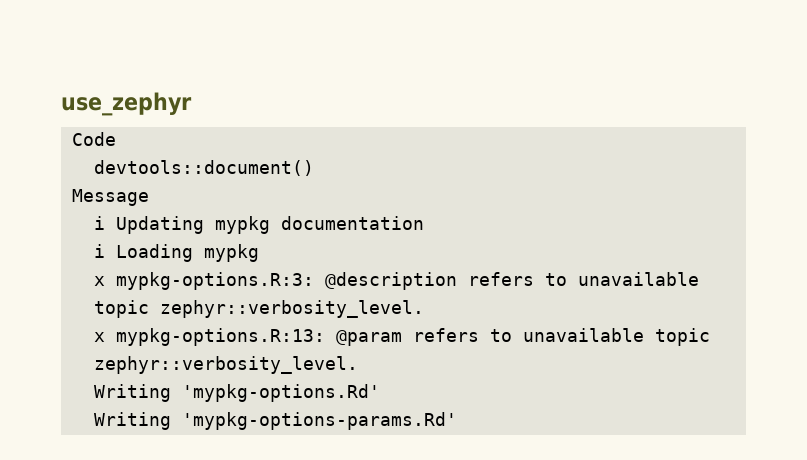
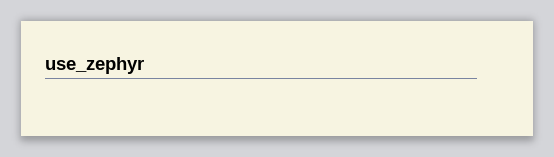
[71,132,116,146] [93,160,314,176] [71,189,149,206] [93,216,424,234] [93,244,259,262] [93,272,699,290] [93,300,424,318] [93,328,710,346] [93,356,358,374] [93,384,380,402] [93,412,457,430] // Code // devtools::document() // Message // i Updating mypkg documentation // i Loading mypkg // x mypkg-options.R:3: @description refers to unavailable topic zephyr::verbosity_level. // x mypkg-options.R:13: @param refers to unavailable topic zephyr::verbosity_level. // Writing 'mypkg-options.Rd' // Writing 'mypkg-options-params.Rd' -> (144, 65) none

